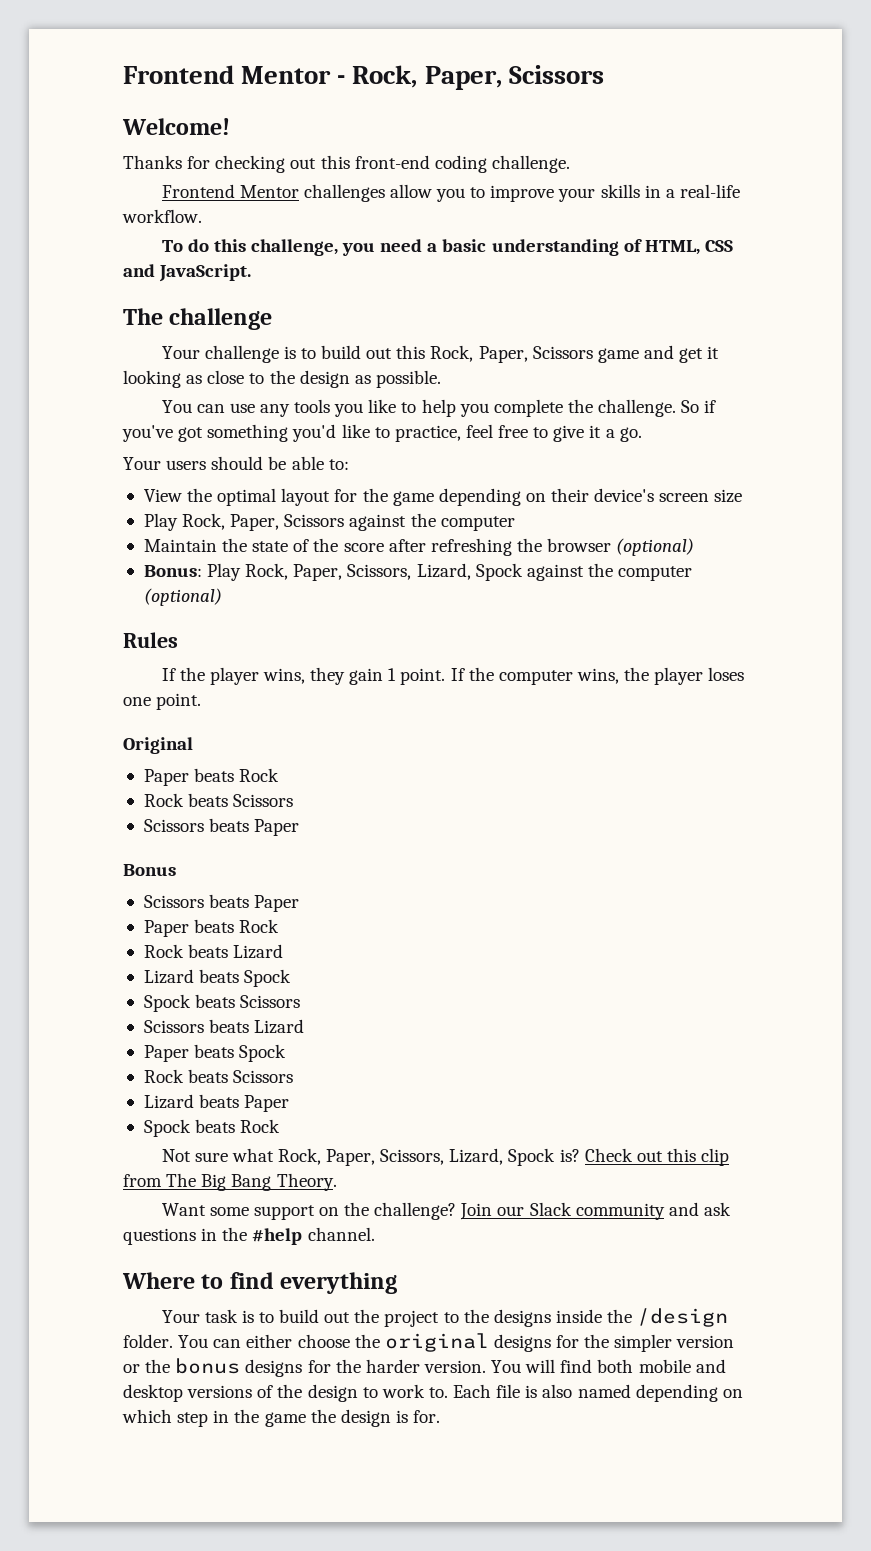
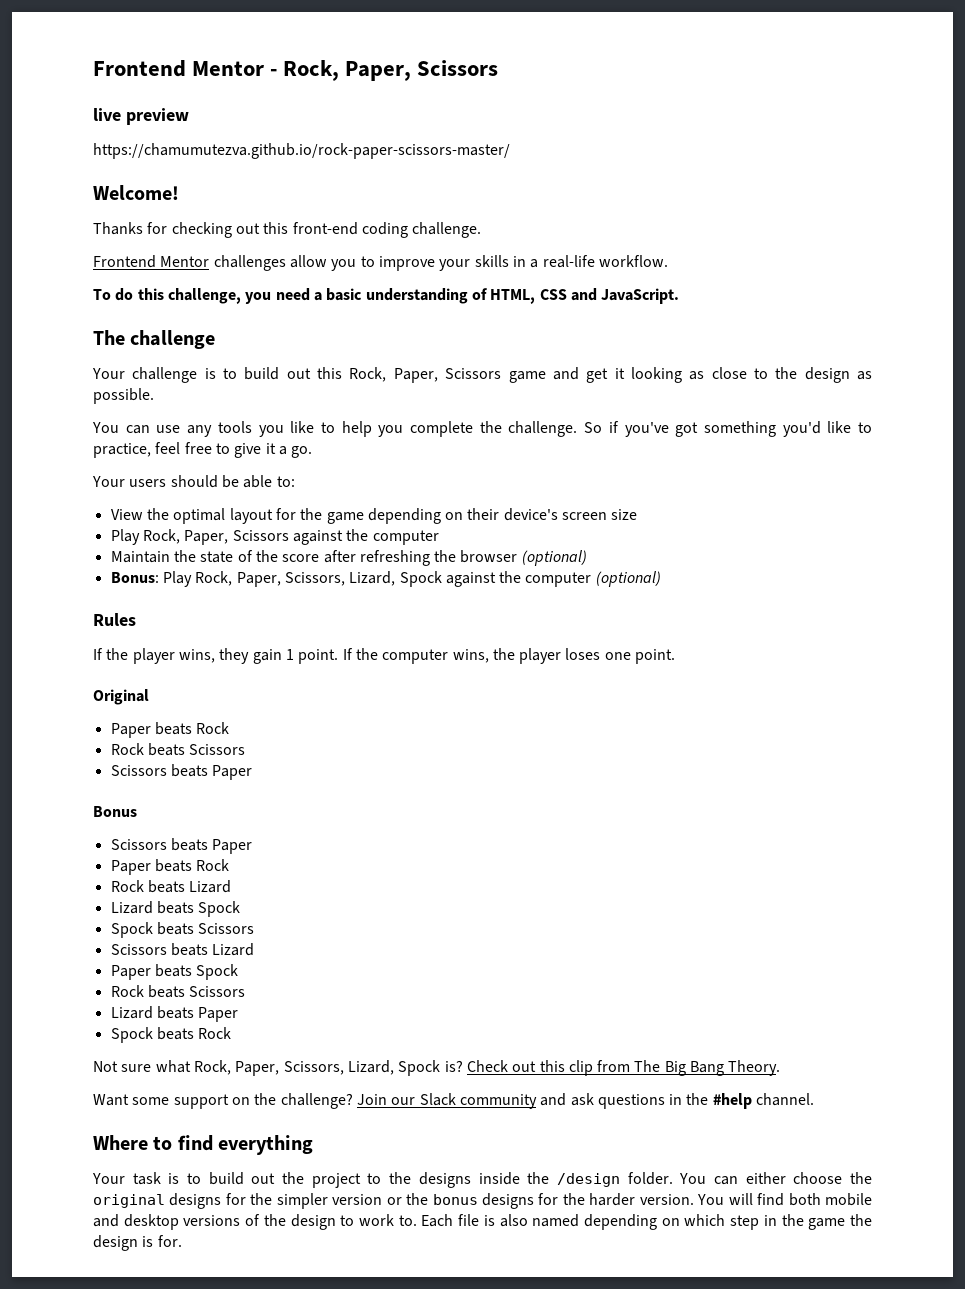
(604, 74) none -> [93,108,189,125] [93,143,510,159] // live preview // https://chamumutezva.github.io/rock-paper-scissors-master/

